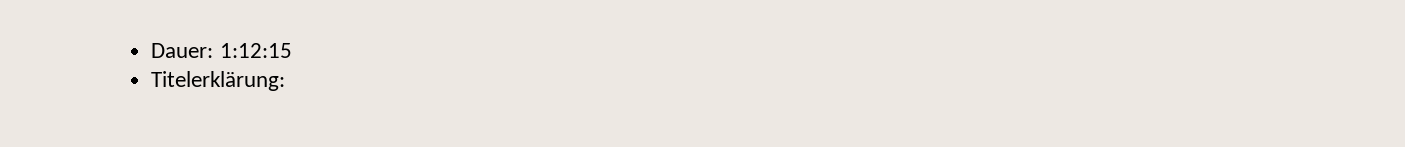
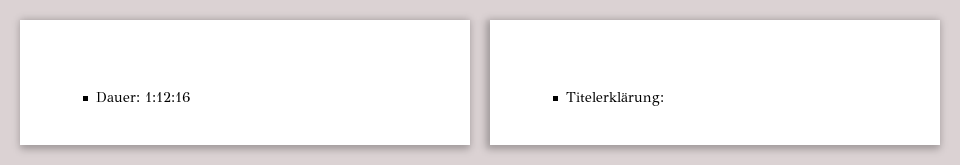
[219,43,292,58] 1:12:15 -> [144,92,190,102] 1:12:16

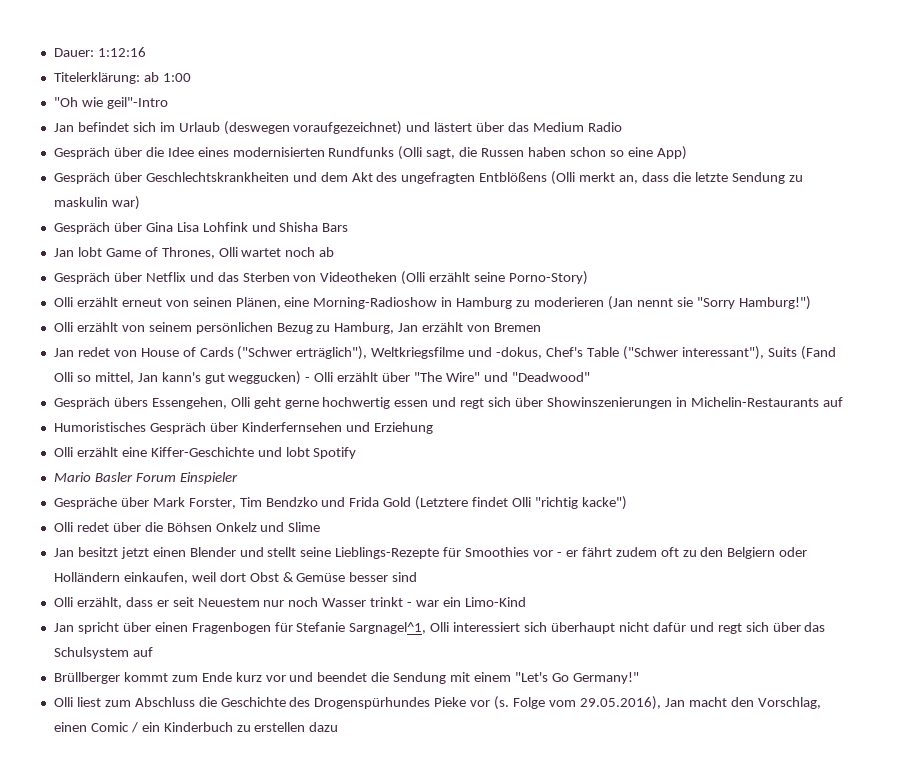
(664, 99) none -> [143,72,191,82] [53,97,168,109] [53,121,622,135] [53,146,687,160] [53,171,803,185] [53,196,140,210] [53,222,349,234] [53,247,335,259] [53,271,589,285] [53,296,811,310] [53,322,542,334] [53,346,836,360] [53,371,590,385] [53,397,843,409] [53,422,433,434] [53,447,357,459] [53,472,238,484] [53,496,627,510] [53,522,321,532] [53,547,808,559] [53,572,418,584] [53,597,526,609] [53,622,826,634] [53,647,153,659] [53,672,639,684] [53,696,821,710] [53,722,339,733] ab 1:00 // "Oh wie geil"-Intro // Jan befindet sich im Urlaub (deswegen voraufgezeichnet) und lästert über das Medium Radio // Gespräch über die Idee eines modernisierten Rundfunks (Olli sagt, die Russen haben schon so eine App) // Gespräch über Geschlechtskrankheiten und dem Akt des ungefragten Entblößens (Olli merkt an, dass die letzte Sendung zu maskulin war) // Gespräch über Gina Lisa Lohfink und Shisha Bars // Jan lobt Game of Thrones, Olli wartet noch ab // Gespräch über Netflix und das Sterben von Videotheken (Olli erzählt seine Porno-Story) // Olli erzählt erneut von seinen Plänen, eine Morning-Radioshow in Hamburg zu moderieren (Jan nennt sie "Sorry Hamburg!") // Olli erzählt von seinem persönlichen Bezug zu Hamburg, Jan erzählt von Bremen // Jan redet von House of Cards ("Schwer erträglich"), Weltkriegsfilme und -dokus, Chef's Table ("Schwer interessant"), Suits (Fand Olli so mittel, Jan kann's gut weggucken) - Olli erzählt über "The Wire" und "Deadwood" // Gespräch übers Essengehen, Olli geht gerne hochwertig essen und regt sich über Showinszenierungen in Michelin-Restaurants auf // Humoristisches Gespräch über Kinderfernsehen und Erziehung // Olli erzählt eine Kiffer-Geschichte und lobt Spotify // Mario Basler Forum Einspieler // Gespräche über Mark Forster, Tim Bendzko und Frida Gold (Letztere findet Olli "richtig kacke") // Olli redet über die Böhsen Onkelz und Slime // Jan besitzt jetzt einen Blender und stellt seine Lieblings-Rezepte für Smoothies vor - er fährt zudem oft zu den Belgiern oder Holländern einkaufen, weil dort Obst & Gemüse besser sind // Olli erzählt, dass er seit Neuestem nur noch Wasser trinkt - war ein Limo-Kind // Jan spricht über einen Fragenbogen für Stefanie Sargnagel^1, Olli interessiert sich überhaupt nicht dafür und regt sich über das Schulsystem auf // Brüllberger kommt zum Ende kurz vor und beendet die Sendung mit einem "Let's Go Germany!" // Olli liest zum Abschluss die Geschichte des Drogenspürhundes Pieke vor (s. Folge vom 29.05.2016), Jan macht den Vorschlag, einen Comic / ein Kinderbuch zu erstellen dazu

